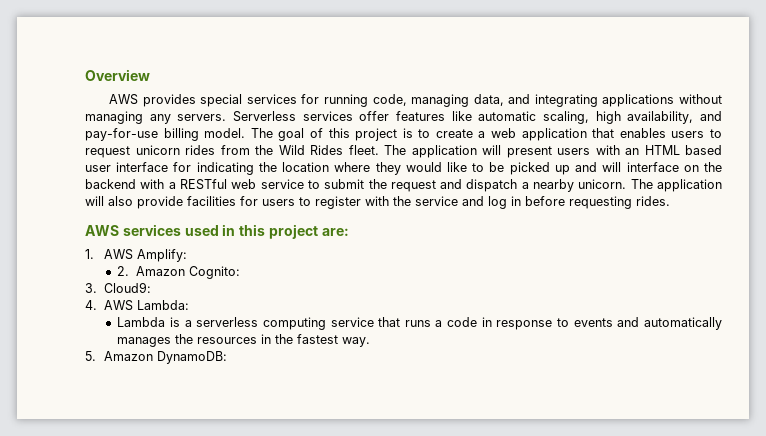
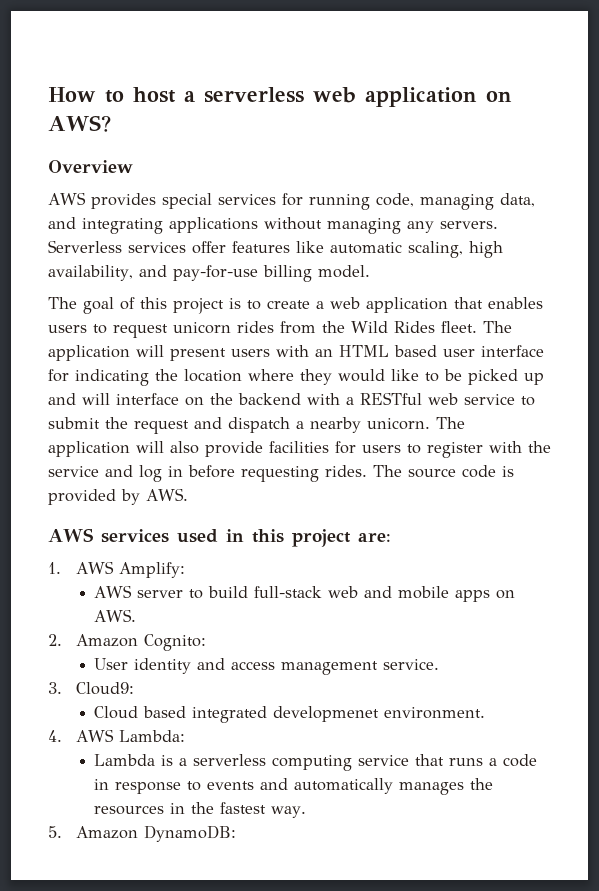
(85, 75) none -> [48,87,512,107] [48,115,111,132] How to host a serverless web application on AWS? //
(246, 133) none -> (370, 271) //
(670, 201) none -> [373,465,514,478] [48,488,188,505] The source code is provided by AWS.
[117,266,240,279] [85,282,151,293] 2. Amazon Cognito: // 3. Cloud9: -> [94,585,516,602] [94,609,137,622] [48,634,207,651] [94,658,440,675] [48,682,135,695] [94,706,486,723] AWS server to build full-stack web and mobile apps on AWS. // 2. Amazon Cognito: // User identity and access management service. // 3. Cloud9: // Cloud based integrated developmenet environment.

